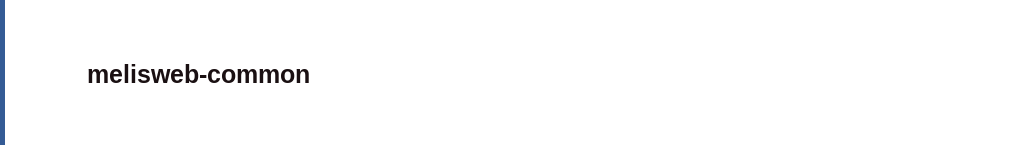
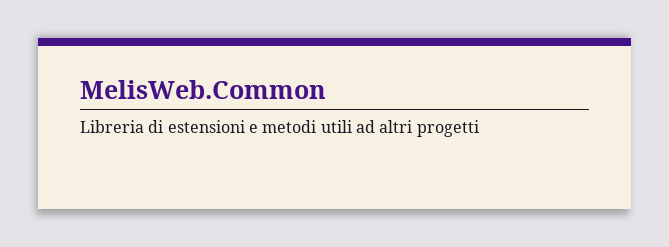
[87,64,310,83] melisweb-common -> [80,80,326,99] [80,120,479,137] MelisWeb.Common // Libreria di estensioni e metodi utili ad altri progetti

